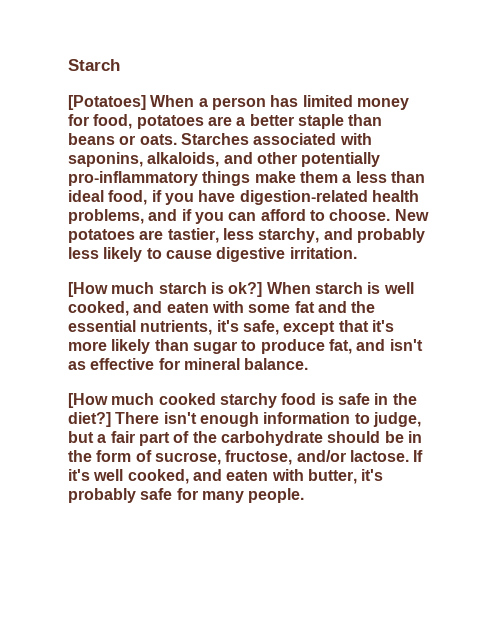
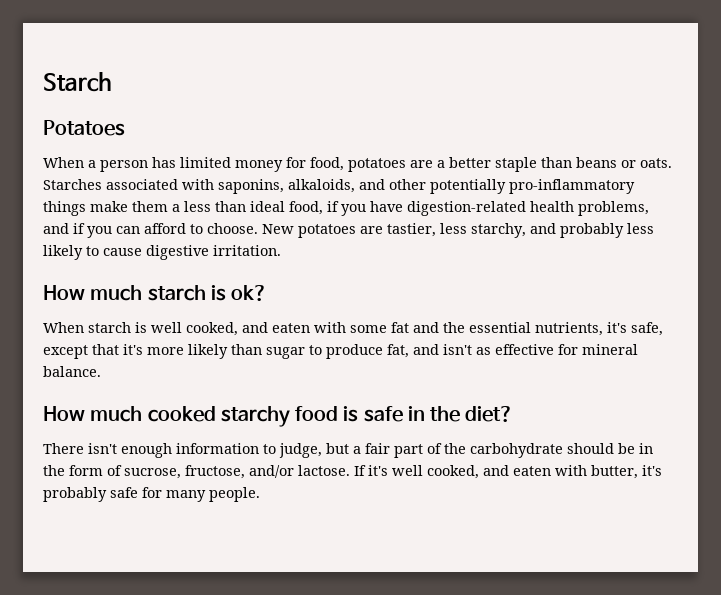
[68,95,146,110] [Potatoes] -> [43,120,125,136] Potatoes //
[68,282,108,297] [How -> [43,285,85,300] How
[228,282,263,297] ok?] -> [231,285,268,301] ok? //
[68,393,108,408] [How -> [43,406,85,421] How
[68,412,111,427] diet?] -> [465,406,514,422] diet? //

